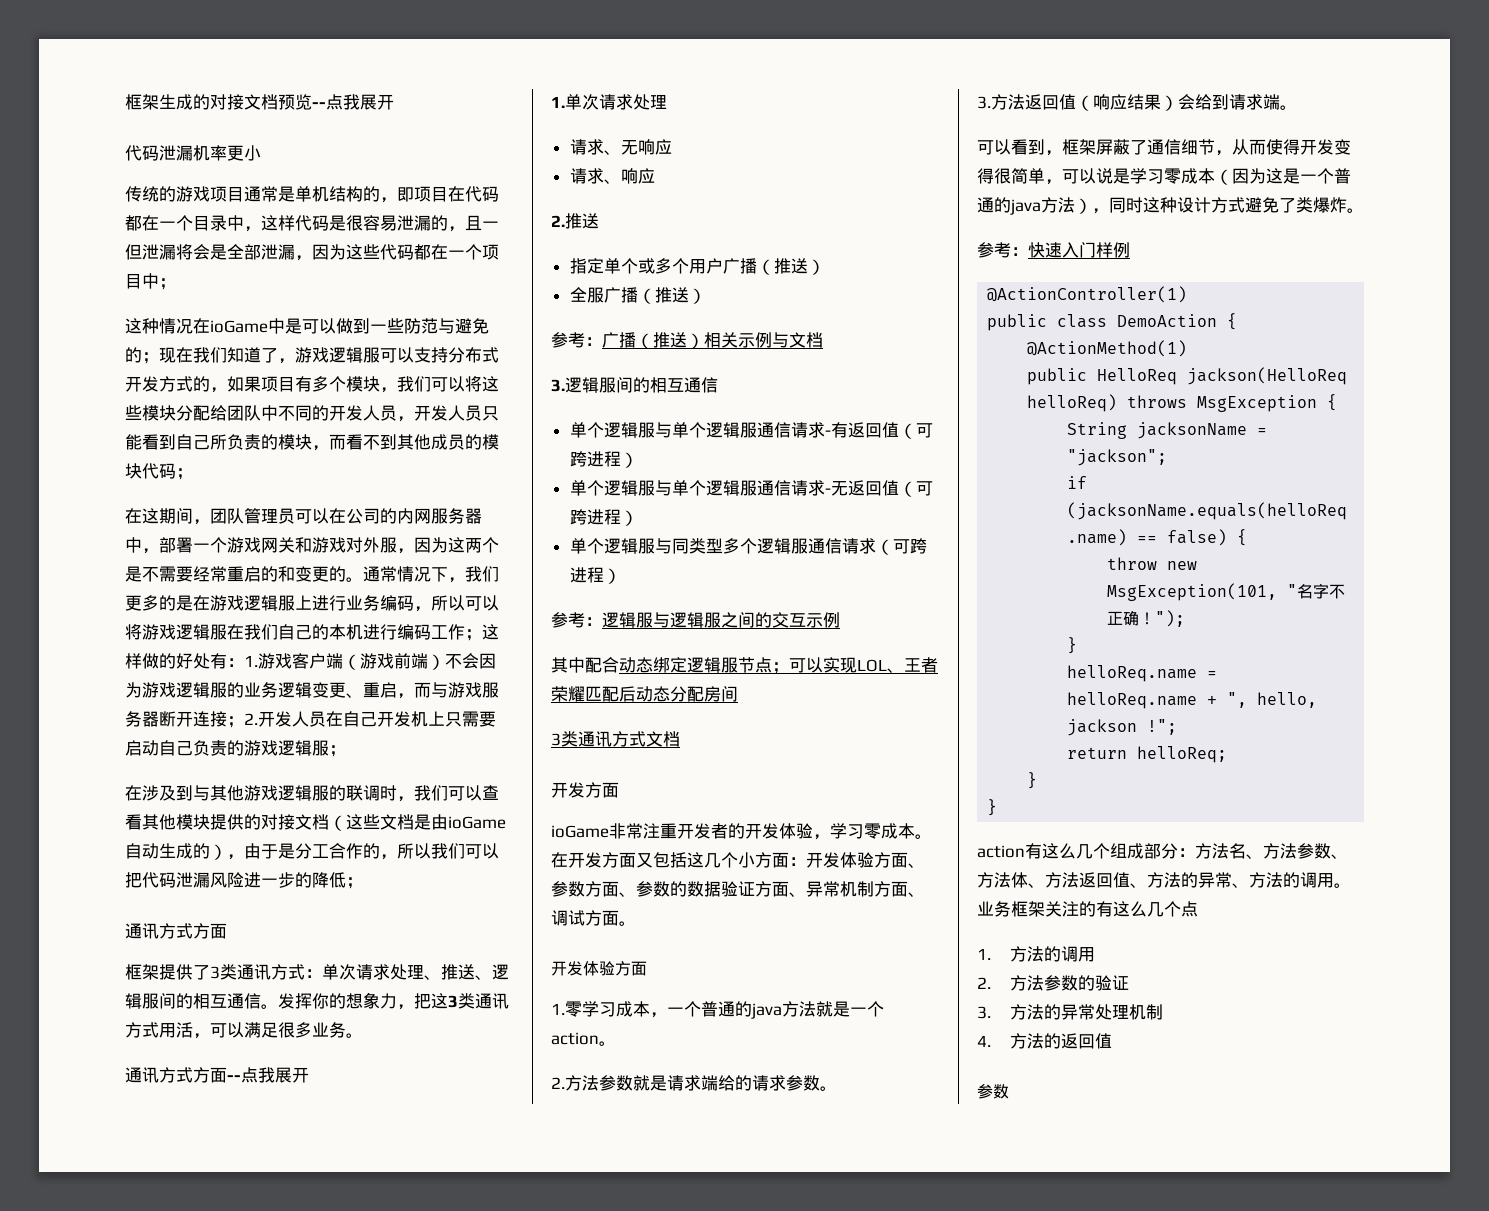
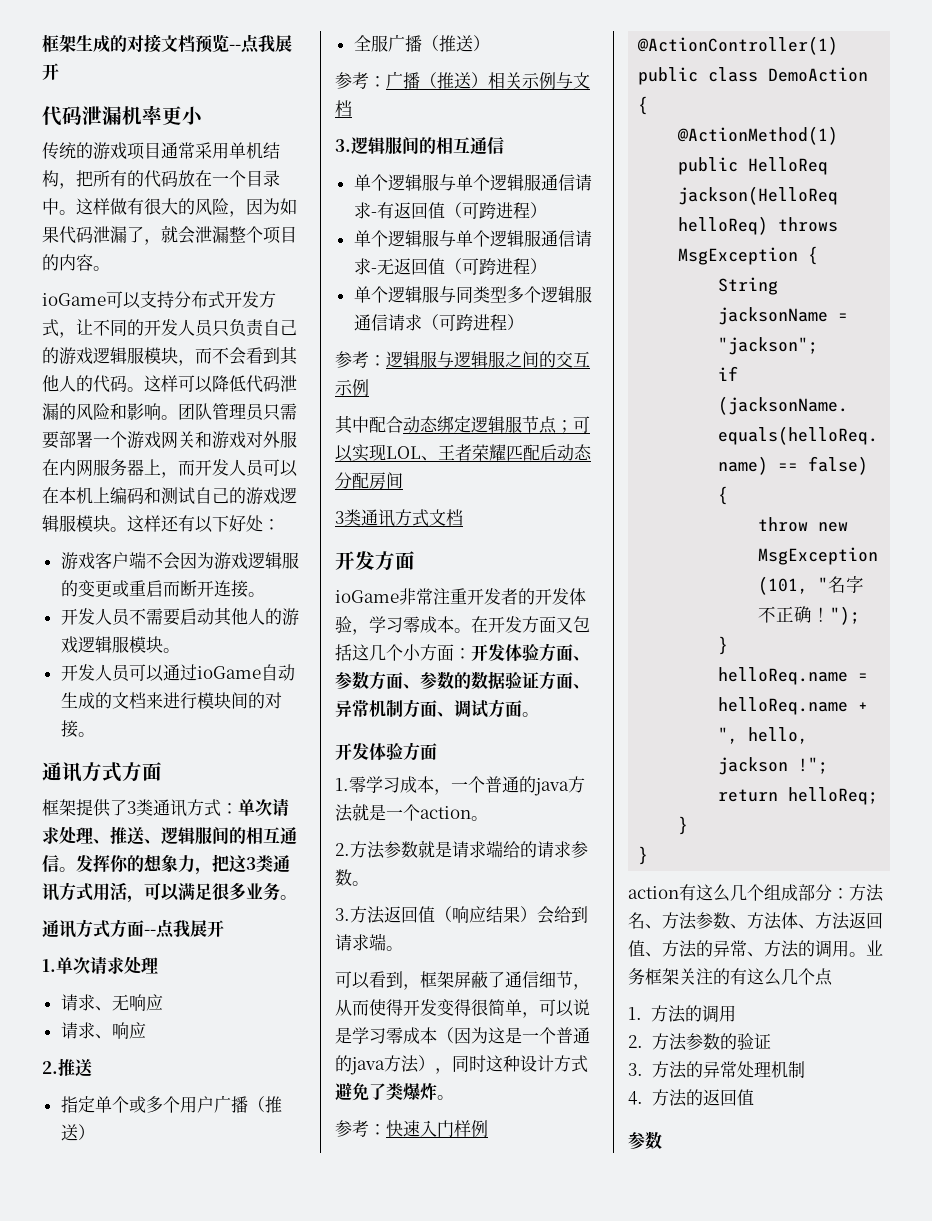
[278,186,295,202] 是 -> [195,142,229,159] 采用
[363,186,499,203] [125,215,499,232] [125,244,499,261] [125,273,176,290] [125,318,489,334] [125,347,380,364] 的，即项目在代码都在一个目录中，这样代码是很容易泄漏的，且一但泄漏将会是全部泄漏，因为这些代码都在一个项目中； // 这种情况在ioGame中是可以做到一些防范与避免的；现在我们知道了，游戏逻辑服 -> [59,170,280,189] [42,198,297,217] [42,225,297,245] [42,254,110,271] [42,293,106,306] ，把所有的代码放在一个目录中。这样做有很大的风险，因为如果代码泄漏了，就会泄漏整个项目的内容。 // ioGame
[193,376,499,393] [125,405,499,422] [125,434,499,451] [125,463,193,480] [125,508,482,525] [125,537,159,554] 的，如果项目有多个模块，我们可以将这些模块分配给团队中不同的开发人员，开发人员只能看到自己所负责的模块，而看不到其他成员的模块代码； // 在这期间，团队管理员可以在公司的内网服务器中， -> [59,319,297,338] [42,346,298,366] [42,375,297,393] [42,403,297,421] [42,431,59,449] ，让不同的开发人员只负责自己的游戏逻辑服模块，而不会看到其他人的代码。这样可以降低代码泄漏的风险和影响。团队管理员只需要
[397,537,499,554] [125,566,499,583] [125,595,499,612] [125,624,499,641] [125,653,258,669] ，因为这两个是不需要经常重启的和变更的。通常情况下，我们更多的是在游戏逻辑服上进行业务编码，所以可以将游戏逻辑服在我们自己的本机进行编码工作；这样做的好处有：1. -> [42,459,298,478] [42,487,297,505] [42,515,280,533] 在内网服务器上，而开发人员可以在本机上编码和测试自己的游戏逻辑服模块。这样还有以下好处： //
[343,653,445,670] （游戏前端） -> (146, 560) none
[244,682,499,699] [125,711,159,727] 业务逻辑变更、重启，而与游戏服务器 -> [77,580,180,597] 变更或重启而
[227,711,496,728] [125,740,346,757] [125,785,499,802] [125,814,506,831] [125,843,499,860] [125,872,363,889] ；2.开发人员在自己开发机上只需要启动自己负责的游戏逻辑服； // 在涉及到与其他游戏逻辑服的联调时，我们可以查看其他模块提供的对接文档（这些文档是由ioGame自动生成的），由于是分工合作的，所以我们可以把代码泄漏风险进一步的降低； -> [247,592,265,597] [60,607,299,626] [60,636,180,654] [60,664,295,682] [60,692,282,709] [60,720,95,738] 。 // 开发人员不需要启动其他人的游戏逻辑服模块。 // 开发人员可以通过ioGame自动生成的文档来进行模块间的对接。

